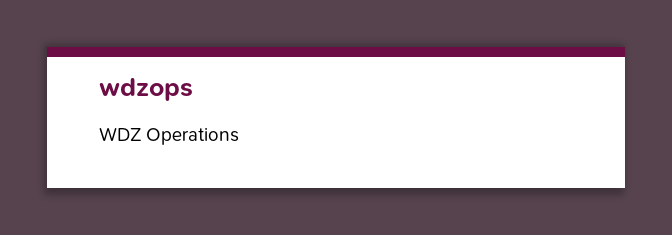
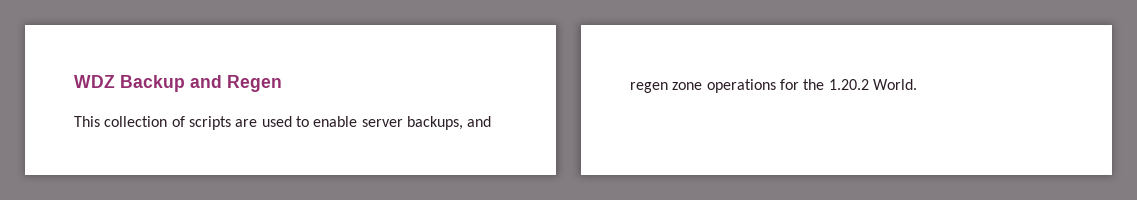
[99,78,193,101] [99,127,240,145] wdzops // WDZ Operations -> [74,75,282,92] [74,116,492,130] [630,79,917,93] WDZ Backup and Regen // This collection of scripts are used to enable server backups, and regen zone operations for the 1.20.2 World.

